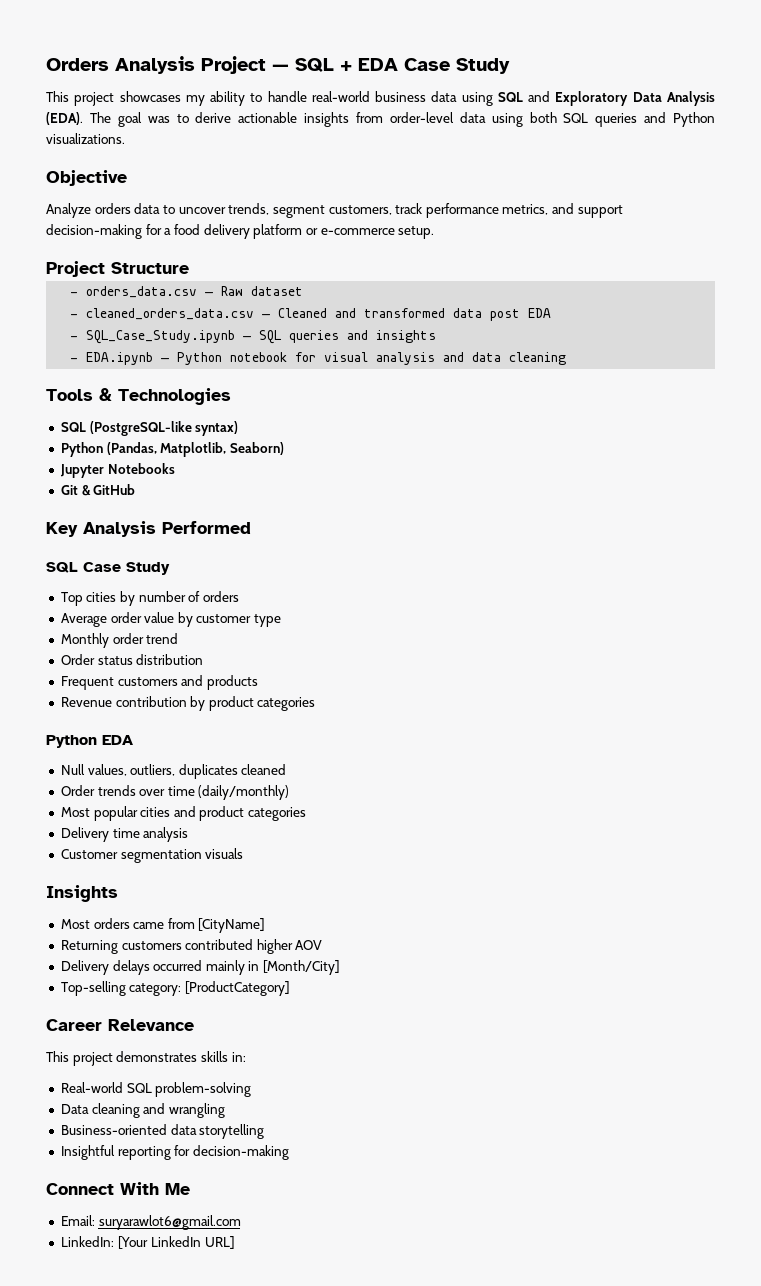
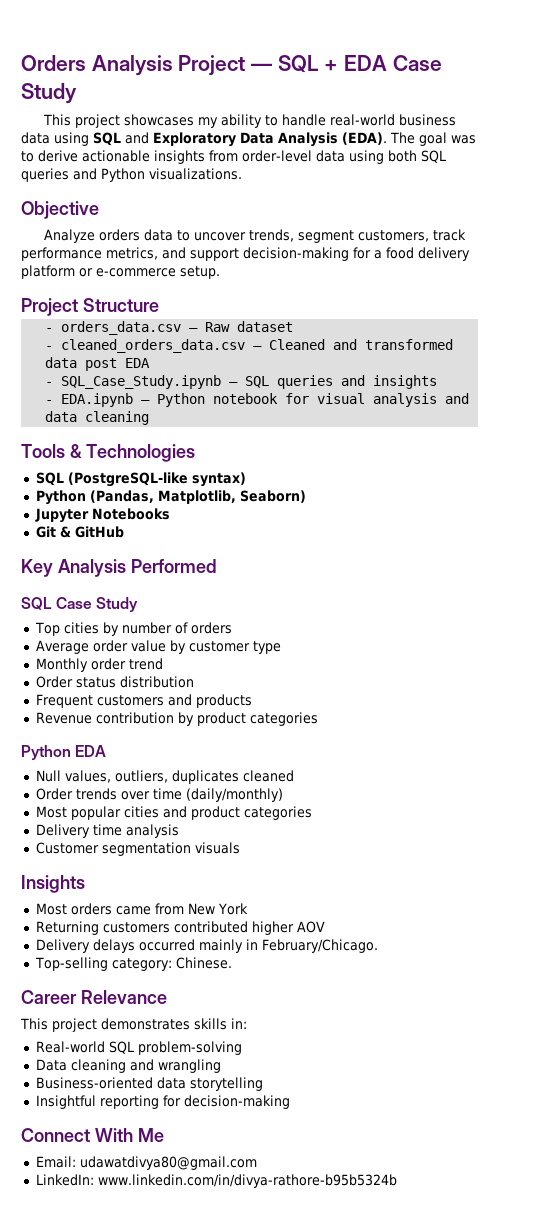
[198,918,266,933] [CityName] -> [187,903,248,915] New York
[263,960,341,975] [Month/City] -> [261,939,378,953] February/Chicago.
[185,981,291,996] [ProductCategory] -> [175,957,232,969] Chinese.
[98,1215,241,1230] suryarawlot6@gmail.com -> [79,1156,257,1170] udawatdivya80@gmail.com
[117,1236,235,1249] [Your LinkedIn URL] -> [97,1174,397,1188] www.linkedin.com/in/divya-rathore-b95b5324b

